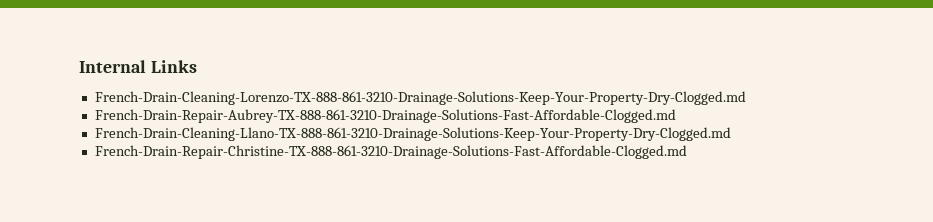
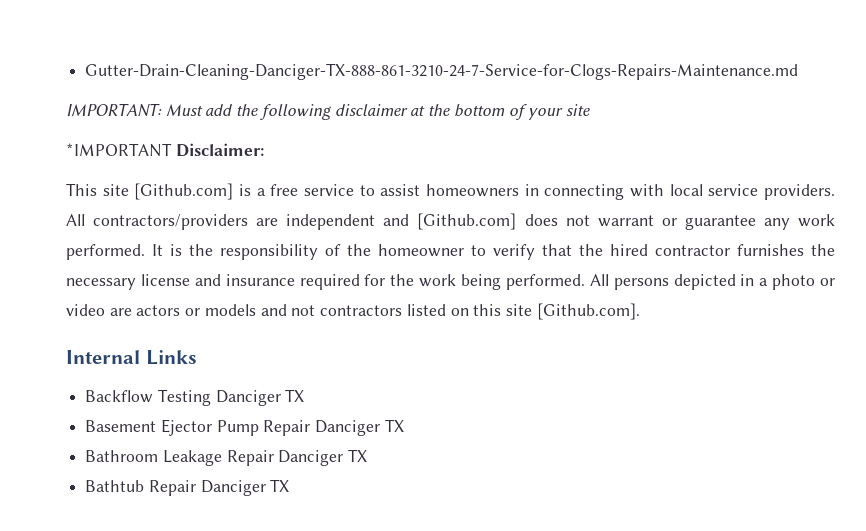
[79,60,197,73] [94,91,746,105] [94,109,676,123] [94,127,731,141] [94,145,687,159] Internal Links // French-Drain-Cleaning-Lorenzo-TX-888-861-3210-Drainage-Solutions-Keep-Your-Property-Dry-Clogged.md // French-Drain-Repair-Aubrey-TX-888-861-3210-Drainage-Solutions-Fast-Affordable-Clogged.md // French-Drain-Cleaning-Llano-TX-888-861-3210-Drainage-Solutions-Keep-Your-Property-Dry-Clogged.md // French-Drain-Repair-Christine-TX-888-861-3210-Drainage-Solutions-Fast-Affordable-Clogged.md -> [85,63,799,80] [66,103,590,120] [66,143,264,157] [66,183,835,200] [66,213,836,230] [66,244,835,260] [66,274,835,290] [66,303,640,320] [66,350,197,365] [85,389,305,406] [85,419,404,436] [85,449,368,466] [85,479,290,496] Gutter-Drain-Cleaning-Danciger-TX-888-861-3210-24-7-Service-for-Clogs-Repairs-Maintenance.md // IMPORTANT: Must add the following disclaimer at the bottom of your site // *IMPORTANT Disclaimer: // This site [Github.com] is a free service to assist homeowners in connecting with local service providers. All contractors/providers are independent and [Github.com] does not warrant or guarantee any work performed. It is the responsibility of the homeowner to verify that the hired contractor furnishes the necessary license and insurance required for the work being performed. All persons depicted in a photo or video are actors or models and not contractors listed on this site [Github.com]. // Internal Links // Backflow Testing Danciger TX // Basement Ejector Pump Repair Danciger TX // Bathroom Leakage Repair Danciger TX // Bathtub Repair Danciger TX

